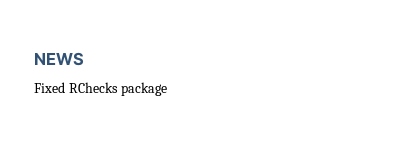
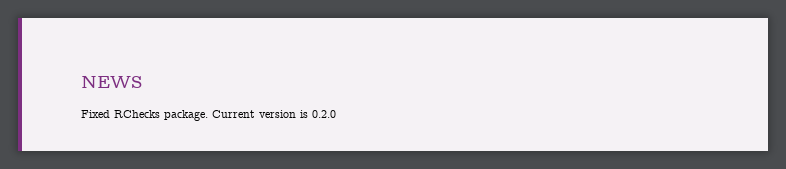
[120,82,167,96] package -> [164,110,336,121] package. Current version is 0.2.0

